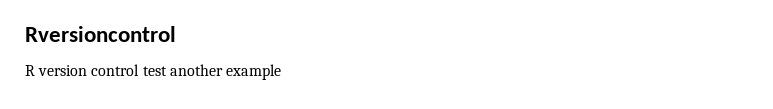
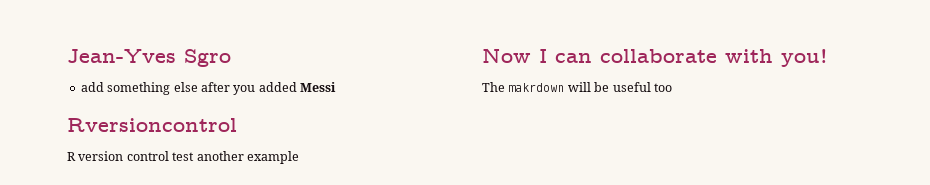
(25, 34) none -> [67,49,231,67] [80,82,336,95] Jean-Yves Sgro // add something else after you added Messi //
(281, 72) none -> [482,48,828,67] [482,82,672,92] // Now I can collaborate with you! // The makrdown will be useful too

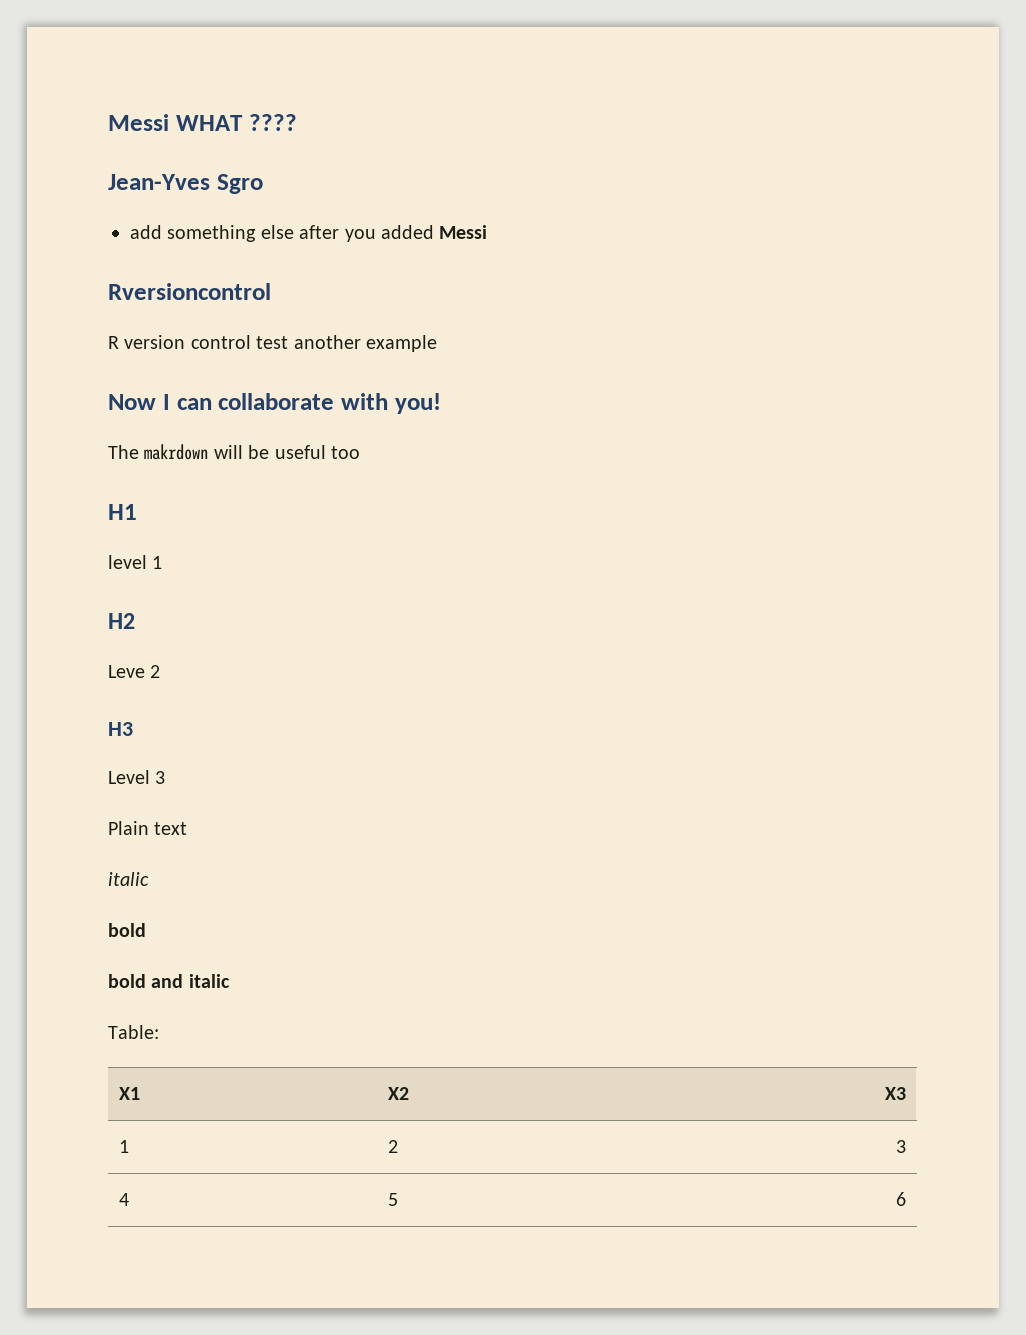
(67, 56) none -> [108,114,297,131] Messi WHAT ???? //
(672, 87) none -> [108,504,137,520] [108,555,163,569] [108,613,135,629] [108,665,161,678] [108,722,133,736] [108,770,166,784] [108,821,188,835] [108,872,149,886] [108,923,146,937] [108,974,230,988] [108,1025,159,1039] [119,1087,141,1100] [388,1087,410,1100] [884,1087,906,1100] [119,1140,130,1153] [388,1140,399,1153] [895,1140,906,1153] [119,1193,130,1206] [388,1193,399,1206] [895,1192,906,1206] // H1 // level 1 // H2 // Leve 2 // H3 // Level 3 // Plain text // italic // bold // bold and italic // Table: // X1 | X2 | X3 // 1 | 2 | 3 // 4 | 5 | 6

